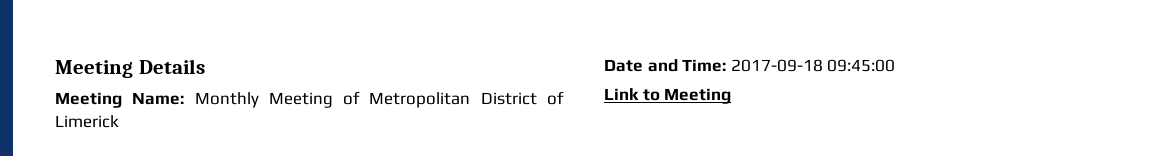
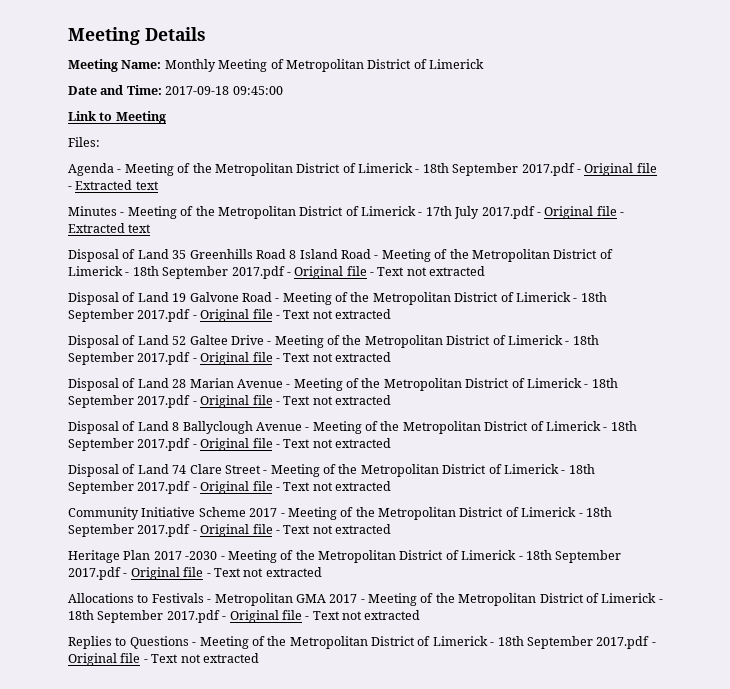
(732, 96) none -> [68,137,100,147] [68,163,657,176] [68,180,159,190] [68,206,624,219] [68,223,152,233] [68,249,613,262] [68,266,486,279] [68,292,607,305] [68,309,391,322] [68,335,599,348] [68,352,391,365] [68,378,618,391] [68,395,391,408] [68,421,637,434] [68,438,391,451] [68,464,595,477] [68,481,391,494] [68,507,612,520] [68,524,391,537] [68,550,622,563] [68,567,322,580] [68,593,663,606] [68,610,421,623] [68,636,656,649] [68,653,259,666] // Files: // Agenda - Meeting of the Metropolitan District of Limerick - 18th September 2017.pdf - Original file - Extracted text // Minutes - Meeting of the Metropolitan District of Limerick - 17th July 2017.pdf - Original file - Extracted text // Disposal of Land 35 Greenhills Road 8 Island Road - Meeting of the Metropolitan District of Limerick - 18th September 2017.pdf - Original file - Text not extracted // Disposal of Land 19 Galvone Road - Meeting of the Metropolitan District of Limerick - 18th September 2017.pdf - Original file - Text not extracted // Disposal of Land 52 Galtee Drive - Meeting of the Metropolitan District of Limerick - 18th September 2017.pdf - Original file - Text not extracted // Disposal of Land 28 Marian Avenue - Meeting of the Metropolitan District of Limerick - 18th September 2017.pdf - Original file - Text not extracted // Disposal of Land 8 Ballyclough Avenue - Meeting of the Metropolitan District of Limerick - 18th September 2017.pdf - Original file - Text not extracted // Disposal of Land 74 Clare Street - Meeting of the Metropolitan District of Limerick - 18th September 2017.pdf - Original file - Text not extracted // Community Initiative Scheme 2017 - Meeting of the Metropolitan District of Limerick - 18th September 2017.pdf - Original file - Text not extracted // Heritage Plan 2017 -2030 - Meeting of the Metropolitan District of Limerick - 18th September 2017.pdf - Original file - Text not extracted // Allocations to Festivals - Metropolitan GMA 2017 - Meeting of the Metropolitan District of Limerick - 18th September 2017.pdf - Original file - Text not extracted // Replies to Questions - Meeting of the Metropolitan District of Limerick - 18th September 2017.pdf - Original file - Text not extracted

